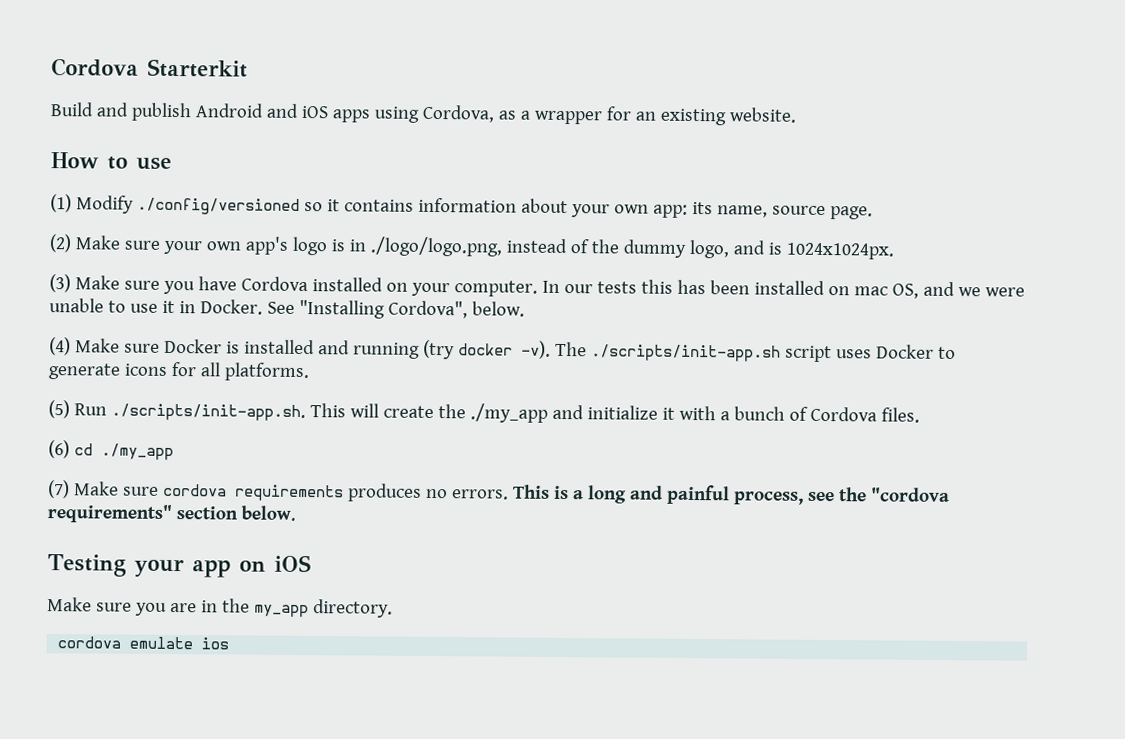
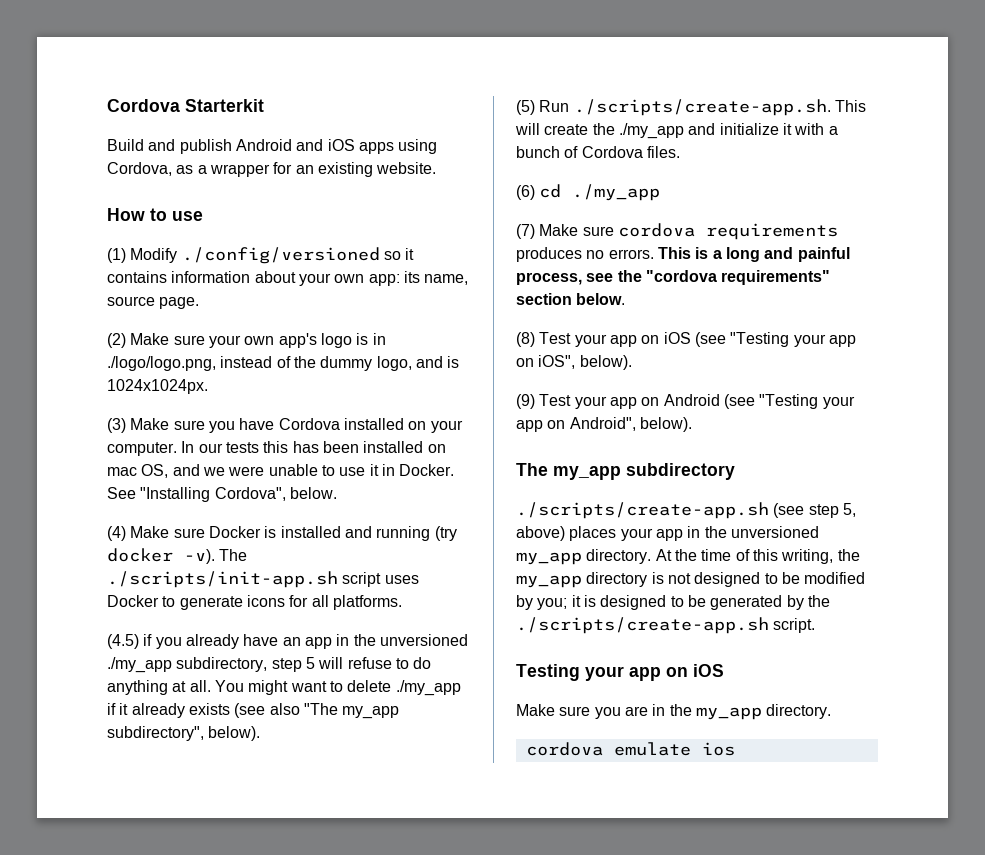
(310, 372) none -> [107,634,468,649] [107,657,432,673] [107,680,461,696] [107,703,400,719] [107,726,261,741] // (4.5) if you already have an app in the unversioned ./my_app subdirectory, step 5 will refuse to do anything at all. You might want to delete ./my_app if it already exists (see also "The my_app subdirectory", below).
[110,403,306,422] ./scripts/init-app.sh. -> [573,99,831,116] ./scripts/create-app.sh.
(296, 513) none -> [516,332,856,347] [516,355,632,370] [516,394,855,409] [516,417,692,432] [516,463,735,480] [516,502,856,519] [516,526,819,541] [516,549,860,565] [516,572,866,588] [516,595,830,610] [516,617,816,634] // (8) Test your app on iOS (see "Testing your app on iOS", below). // (9) Test your app on Android (see "Testing your app on Android", below). // The my_app subdirectory // ./scripts/create-app.sh (see step 5, above) places your app in the unversioned my_app directory. At the time of this writing, the my_app directory is not designed to be modified by you; it is designed to be generated by the ./scripts/create-app.sh script.

